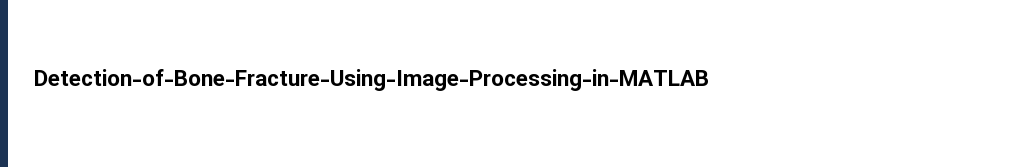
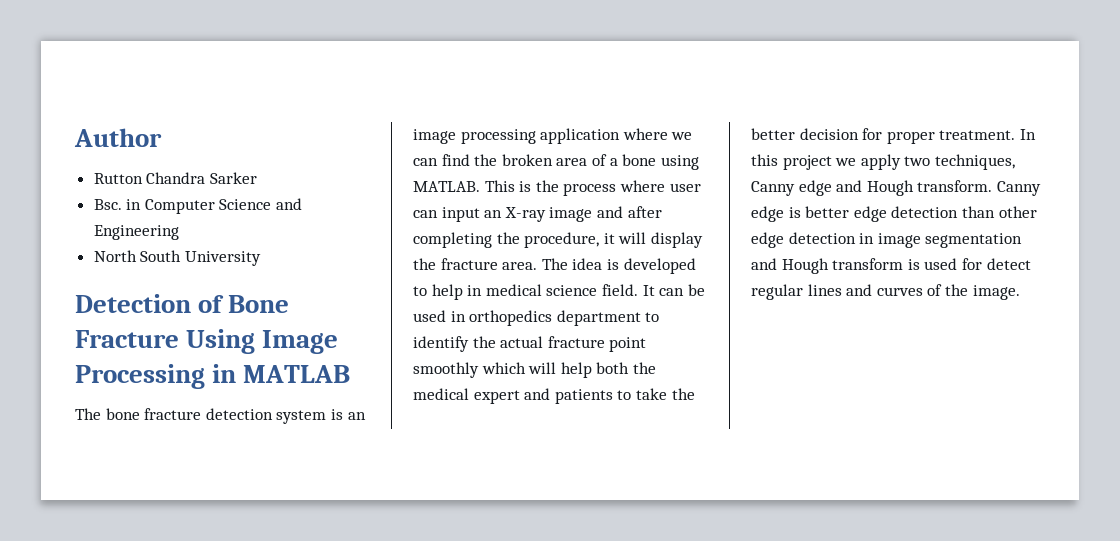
[34,69,709,91] Detection-of-Bone-Fracture-Using-Image-Processing-in-MATLAB -> [74,128,162,147] [93,172,257,184] [93,198,303,214] [93,225,179,240] [93,250,261,266] [75,294,290,313] [75,329,339,354] [75,364,351,389] [75,408,366,424] [413,128,693,144] [413,154,699,170] [413,180,701,196] [413,206,662,222] [413,232,703,248] [413,258,696,274] [413,284,705,300] [413,310,660,326] [413,336,647,352] [413,362,656,378] [413,388,695,404] [751,128,1036,144] [751,154,1015,170] [751,180,1041,196] [751,206,1037,222] [751,232,1023,248] [751,258,1031,274] [751,284,1020,300] Author // Rutton Chandra Sarker // Bsc. in Computer Science and Engineering // North South University // Detection of Bone Fracture Using Image Processing in MATLAB // The bone fracture detection system is an image processing application where we can find the broken area of a bone using MATLAB. This is the process where user can input an X-ray image and after completing the procedure, it will display the fracture area. The idea is developed to help in medical science field. It can be used in orthopedics department to identify the actual fracture point smoothly which will help both the medical expert and patients to take the better decision for proper treatment. In this project we apply two techniques, Canny edge and Hough transform. Canny edge is better edge detection than other edge detection in image segmentation and Hough transform is used for detect regular lines and curves of the image.

